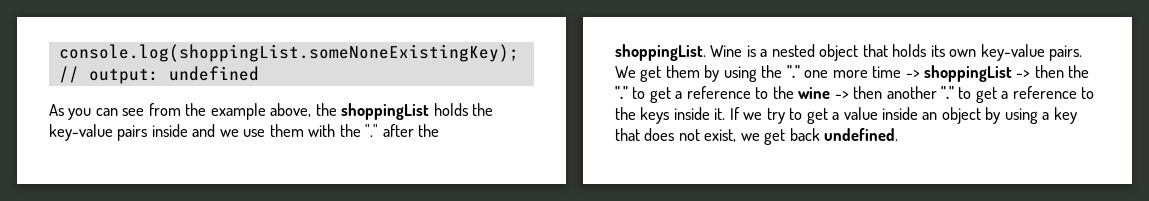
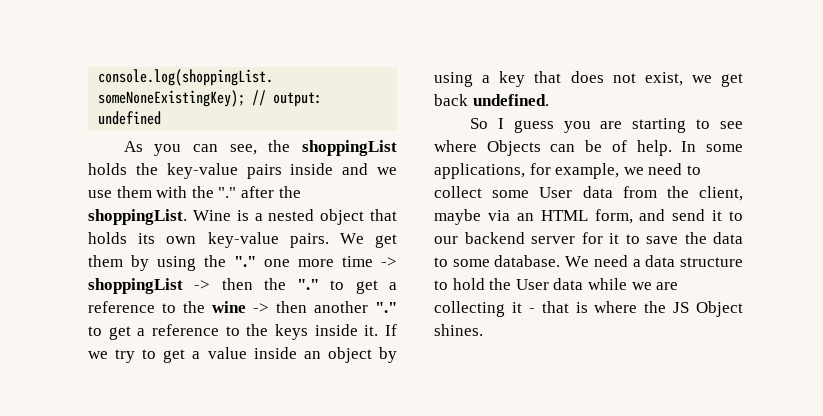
[122,103,312,120] see from the example above, -> [229,144,257,155] see,
(899, 134) none -> [469,118,743,133] [434,140,743,156] [434,163,701,179] [434,186,743,201] [434,209,743,225] [434,232,743,244] [434,255,743,267] [434,278,679,290] [434,301,743,317] [434,324,483,336] // So I guess you are starting to see where Objects can be of help. In some applications, for example, we need to collect some User data from the client, maybe via an HTML form, and send it to our backend server for it to save the data to some database. We need a data structure to hold the User data while we are collecting it - that is where the JS Object shines.

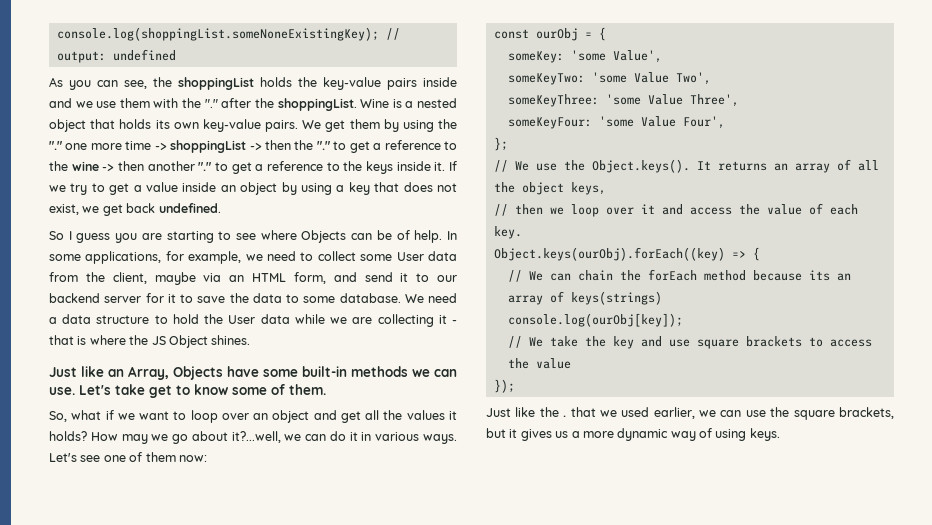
(483, 330) none -> [49,366,457,380] [49,384,326,398] [49,410,457,423] [49,431,458,444] [49,452,207,462] [493,27,606,41] [507,50,662,63] [507,72,711,85] [507,94,739,107] [507,116,725,129] [493,137,508,151] [493,159,879,173] [493,182,606,195] [493,203,858,217] [493,226,522,239] [493,247,760,261] [507,269,851,282] [507,291,662,305] [507,313,683,327] [507,336,872,349] [507,358,571,369] [493,379,515,393] [486,407,894,420] [486,428,780,441] // Just like an Array, Objects have some built-in methods we can use. Let's take get to know some of them. // So, what if we want to loop over an object and get all the values it holds? How may we go about it?...well, we can do it in various ways. Let's see one of them now: // const ourObj = { // someKey: 'some Value', // someKeyTwo: 'some Value Two', // someKeyThree: 'some Value Three', // someKeyFour: 'some Value Four', // }; // // We use the Object.keys(). It returns an array of all the object keys, // // then we loop over it and access the value of each key. // Object.keys(ourObj).forEach((key) => { // // We can chain the forEach method because its an array of keys(strings) // console.log(ourObj[key]); // // We take the key and use square brackets to access the value // }); // Just like the . that we used earlier, we can use the square brackets, but it gives us a more dynamic way of using keys.

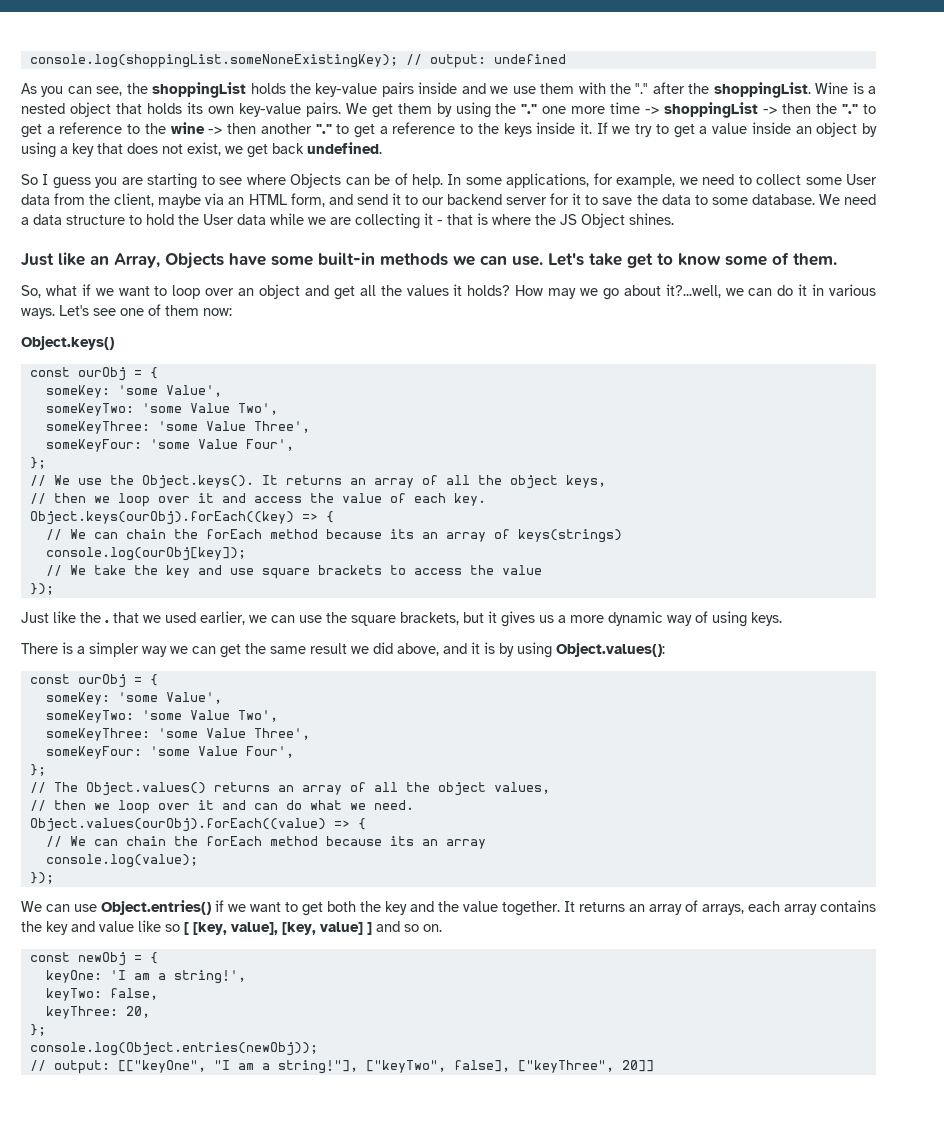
(207, 458) none -> [21,336,114,350] // Object.keys()
(780, 434) none -> [21,642,665,658] [29,674,158,688] [45,692,222,705] [45,710,278,723] [45,728,310,741] [45,746,294,759] [29,764,46,776] [29,782,550,796] [29,800,414,814] [29,818,366,832] [45,836,486,849] [45,854,198,868] [29,872,54,884] [21,900,876,916] [21,920,442,935] [29,952,158,966] [45,970,246,984] [45,988,158,1001] [45,1006,150,1019] [29,1024,46,1036] [29,1042,318,1056] [29,1060,654,1074] // There is a simpler way we can get the same result we did above, and it is by using Object.values(): // const ourObj = { // someKey: 'some Value', // someKeyTwo: 'some Value Two', // someKeyThree: 'some Value Three', // someKeyFour: 'some Value Four', // }; // // The Object.values() returns an array of all the object values, // // then we loop over it and can do what we need. // Object.values(ourObj).forEach((value) => { // // We can chain the forEach method because its an array // console.log(value); // }); // We can use Object.entries() if we want to get both the key and the value together. It returns an array of arrays, each array contains the key and value like so [ [key, value], [key, value] ] and so on. // const newObj = { // keyOne: 'I am a string!', // keyTwo: false, // keyThree: 20, // }; // console.log(Object.entries(newObj)); // // output: [["keyOne", "I am a string!"], ["keyTwo", false], ["keyThree", 20]]

